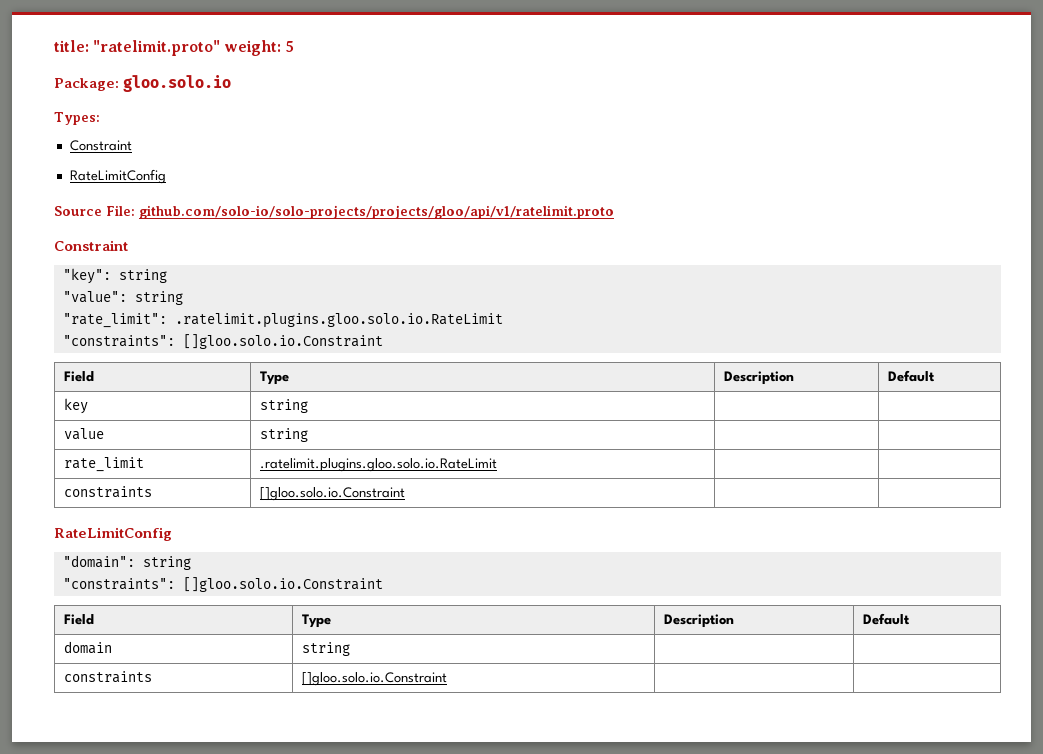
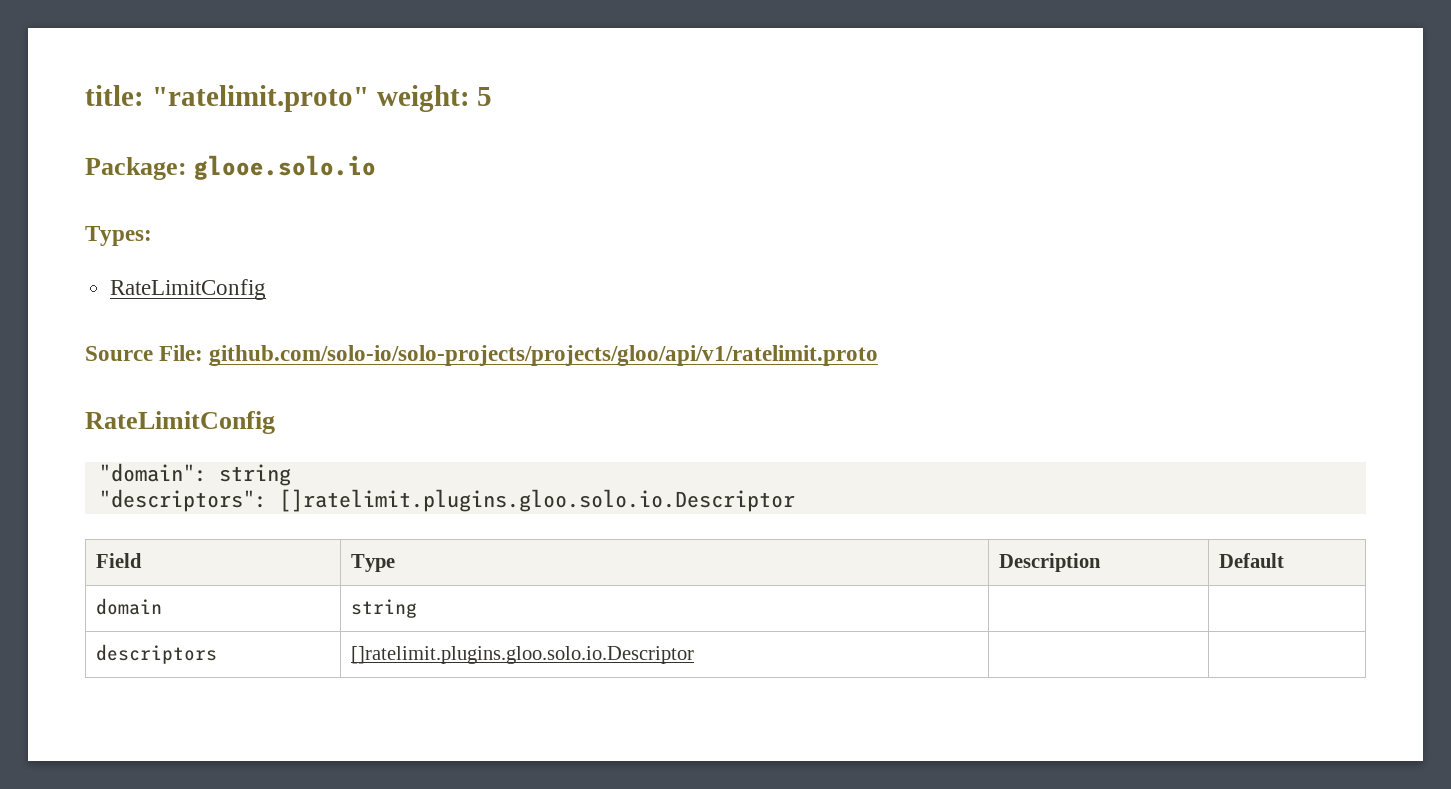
[123,75,232,92] gloo.solo.io -> [194,155,377,180] glooe.solo.io
[69,140,132,151] // Constraint -> (152, 236) none
[54,240,128,251] [62,268,167,284] [62,291,183,305] [62,313,503,328] [62,334,383,349] [64,371,95,382] [260,371,290,385] [724,371,795,385] [888,370,936,382] [64,398,89,414] [260,399,309,413] [64,428,105,440] [260,428,309,442] [64,457,145,472] [260,458,498,472] [64,486,153,498] [260,487,406,501] // Constraint // "key": string // "value": string // "rate_limit": .ratelimit.plugins.gloo.solo.io.RateLimit // "constraints": []gloo.solo.io.Constraint // Field | Type | Description | Default // key | string | | // value | string | | // rate_limit | .ratelimit.plugins.gloo.solo.io.RateLimit | | // constraints | []gloo.solo.io.Constraint | | -> (879, 355) none
[62,577,383,592] "constraints": []gloo.solo.io.Constraint -> [98,489,795,512] "descriptors": []ratelimit.plugins.gloo.solo.io.Descriptor
[64,671,153,683] [302,672,448,686] constraints | []gloo.solo.io.Constraint -> [96,644,218,664] [351,646,695,664] descriptors | []ratelimit.plugins.gloo.solo.io.Descriptor

